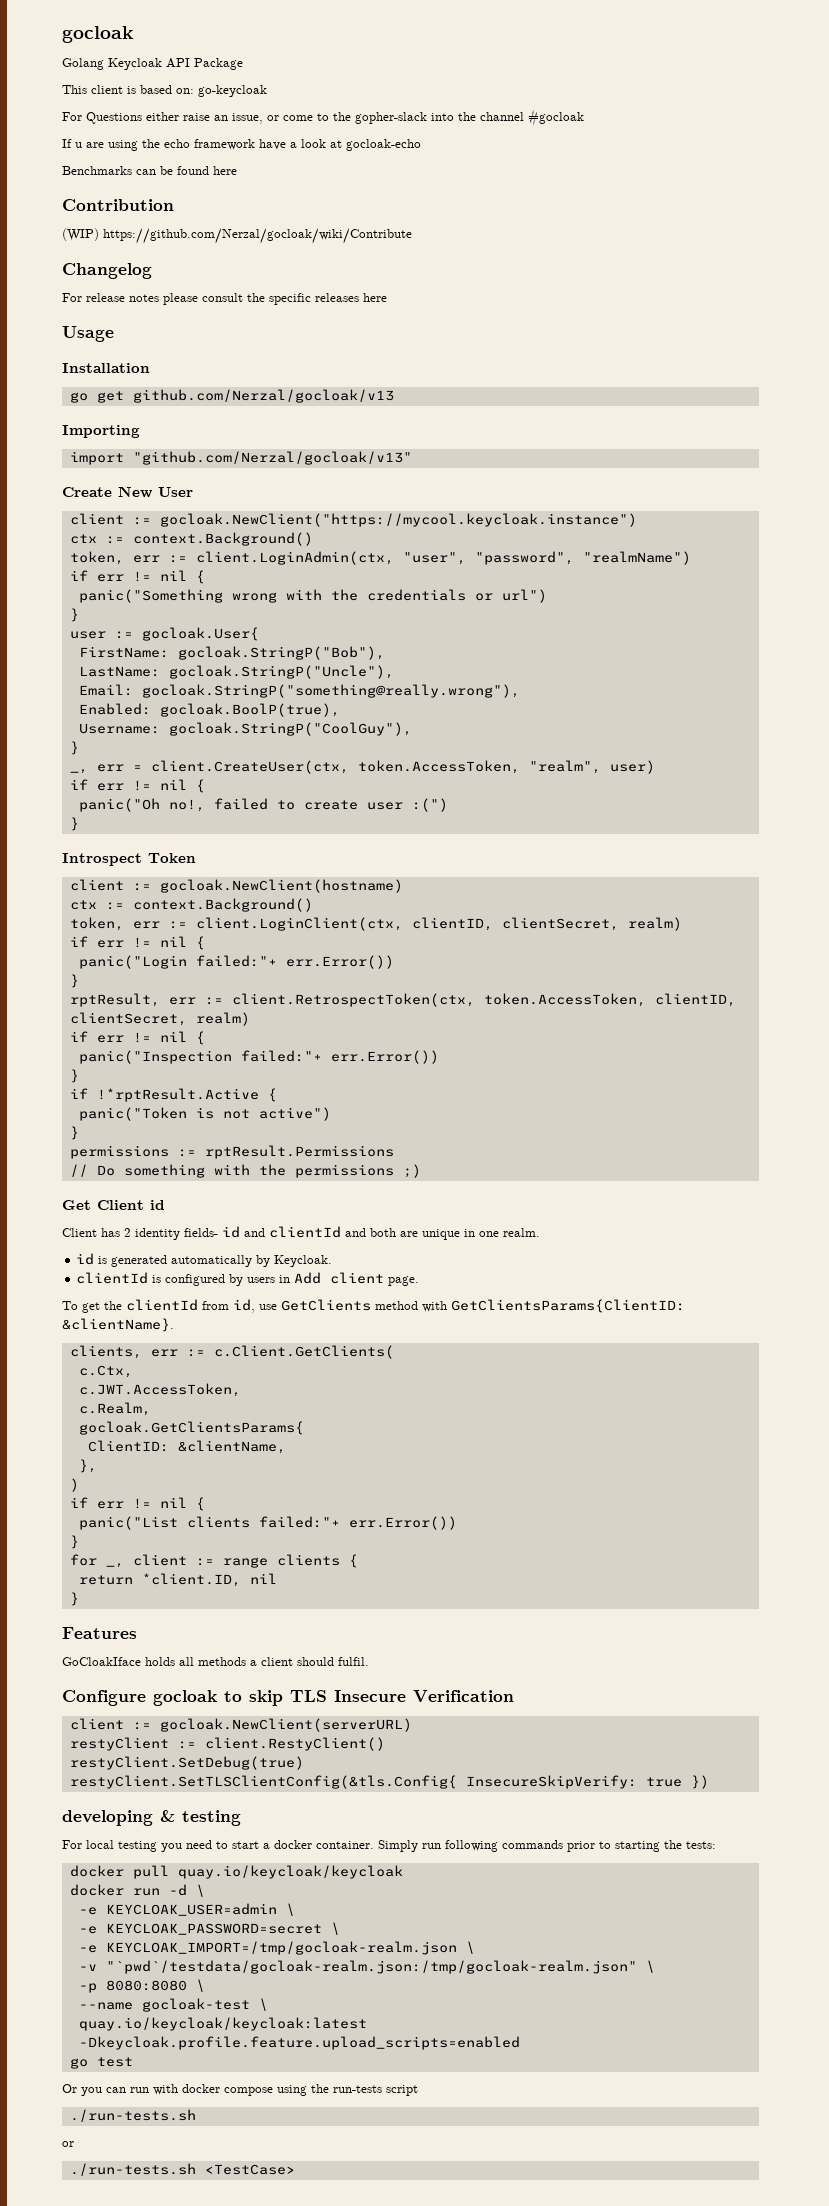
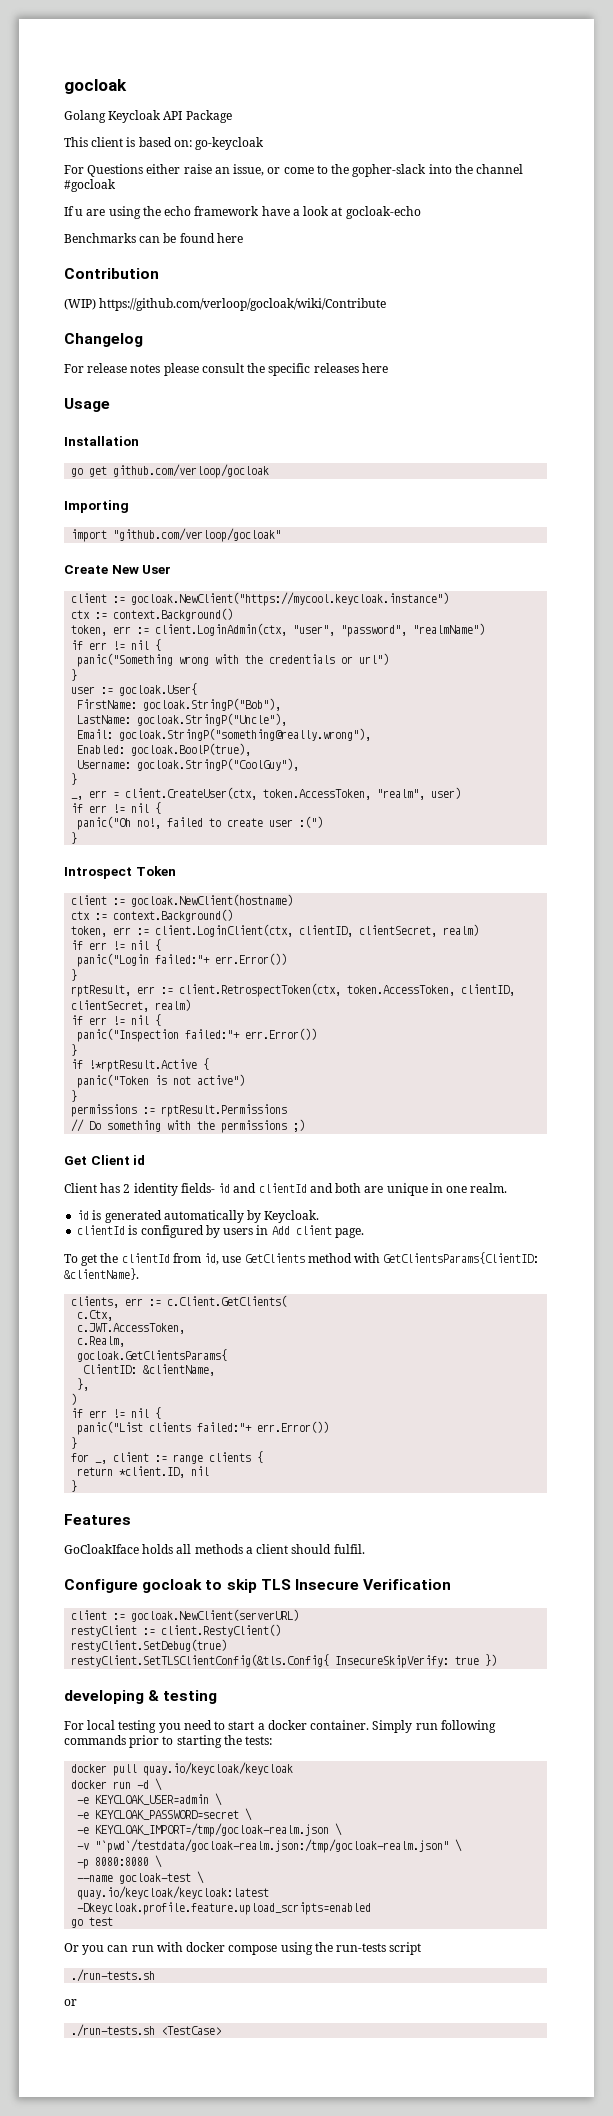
[103,228,412,244] https://github.com/Nerzal/gocloak/wiki/Contribute -> [99,298,387,311] https://github.com/verloop/gocloak/wiki/Contribute
[132,389,394,403] github.com/Nerzal/gocloak/v13 -> [113,464,270,478] github.com/verloop/gocloak
[132,451,412,465] "github.com/Nerzal/gocloak/v13" -> [113,528,282,542] "github.com/verloop/gocloak"

